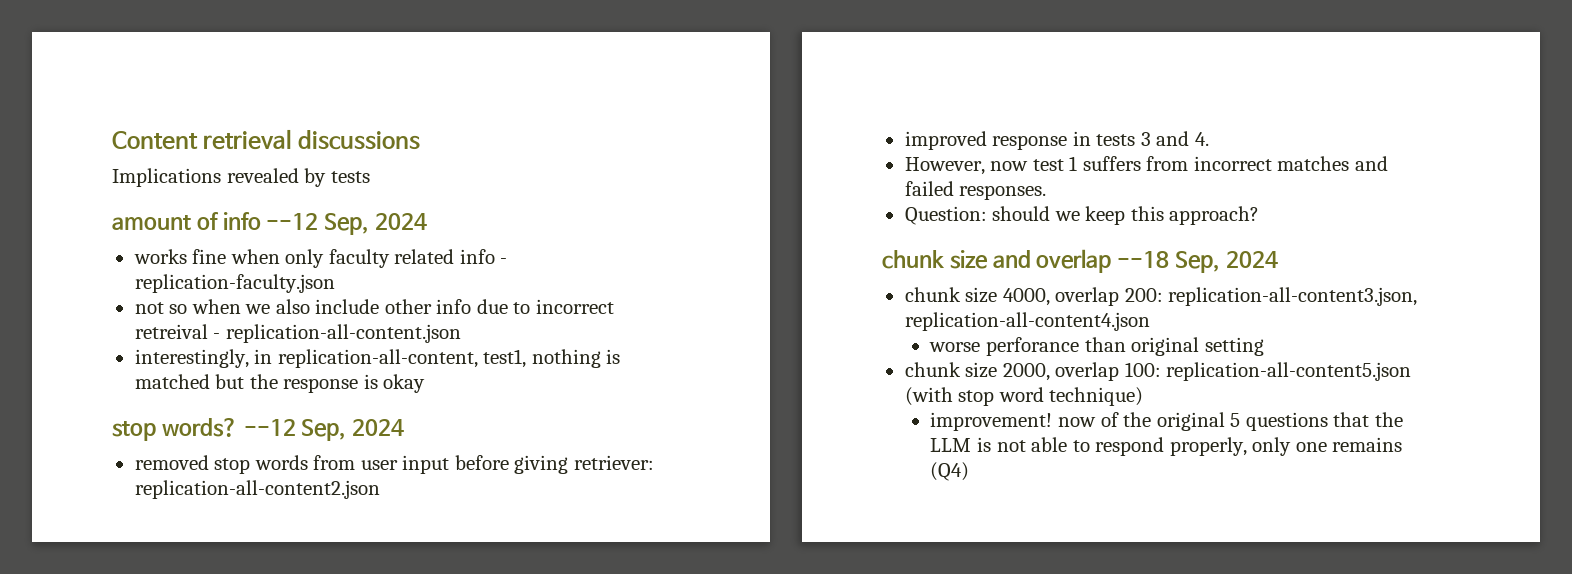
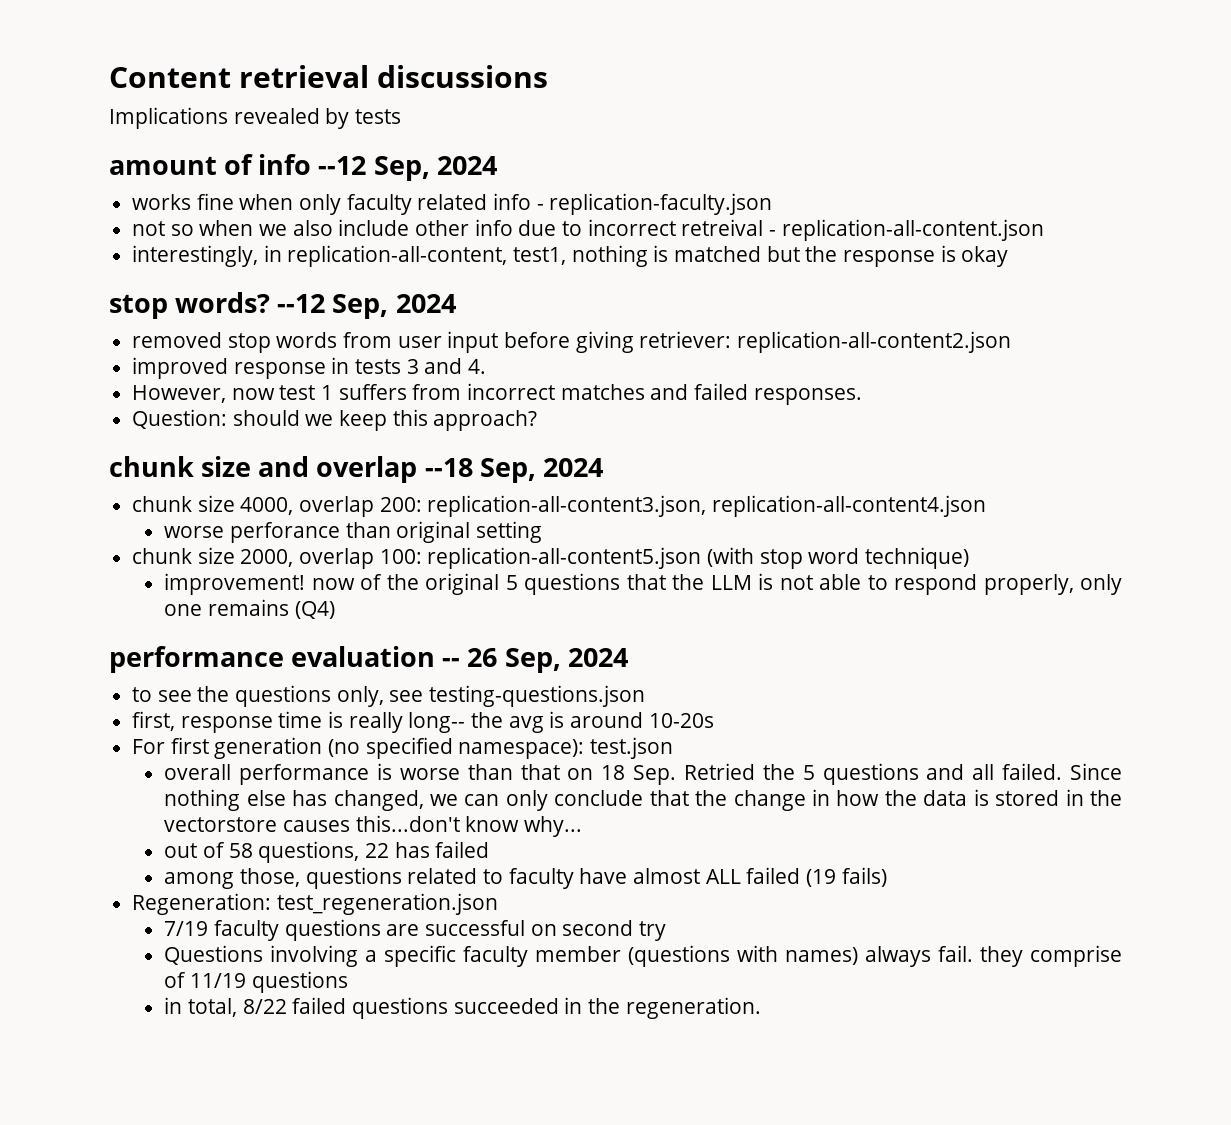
(970, 471) none -> [109,646,628,673] [132,685,646,707] [132,711,714,733] [132,737,674,759] [164,763,1122,785] [164,789,1122,811] [164,815,582,837] [164,841,490,863] [164,867,887,889] [132,893,498,915] [164,919,666,941] [164,945,1123,967] [164,971,348,993] [164,997,761,1019] // performance evaluation -- 26 Sep, 2024 // to see the questions only, see testing-questions.json // first, response time is really long-- the avg is around 10-20s // For first generation (no specified namespace): test.json // overall performance is worse than that on 18 Sep. Retried the 5 questions and all failed. Since nothing else has changed, we can only conclude that the change in how the data is stored in the vectorstore causes this...don't know why... // out of 58 questions, 22 has failed // among those, questions related to faculty have almost ALL failed (19 fails) // Regeneration: test_regeneration.json // 7/19 faculty questions are successful on second try // Questions involving a specific faculty member (questions with names) always fail. they comprise of 11/19 questions // in total, 8/22 failed questions succeeded in the regeneration.

